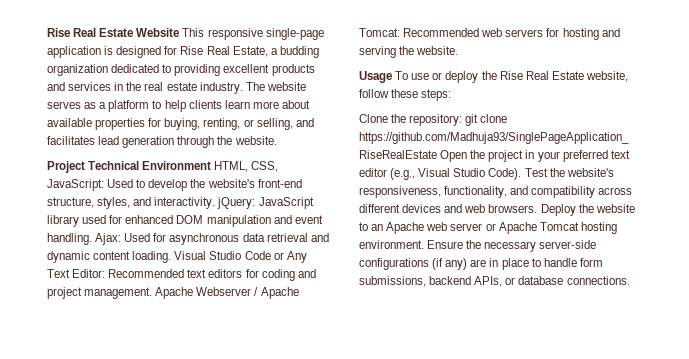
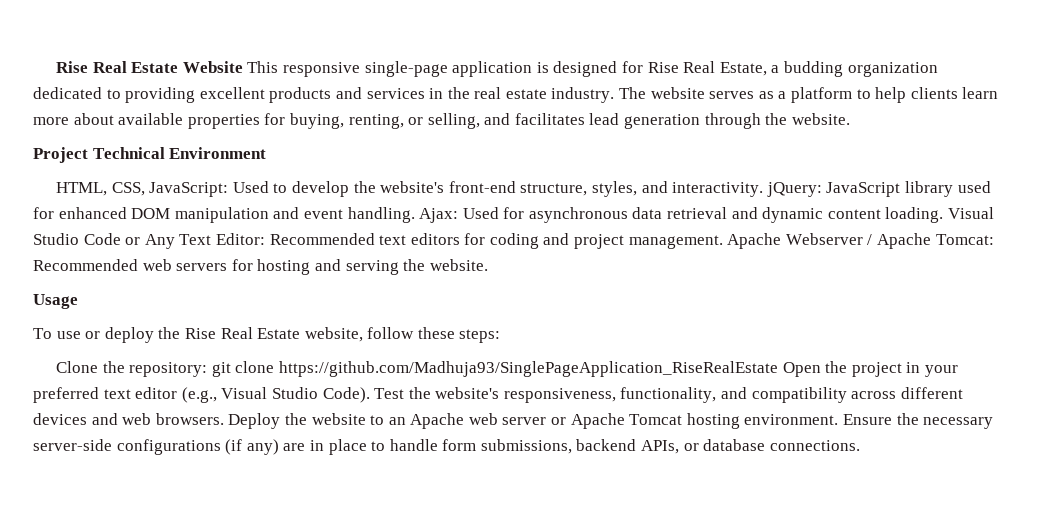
(212, 165) none -> (267, 153) //
(392, 77) none -> (78, 301) //

